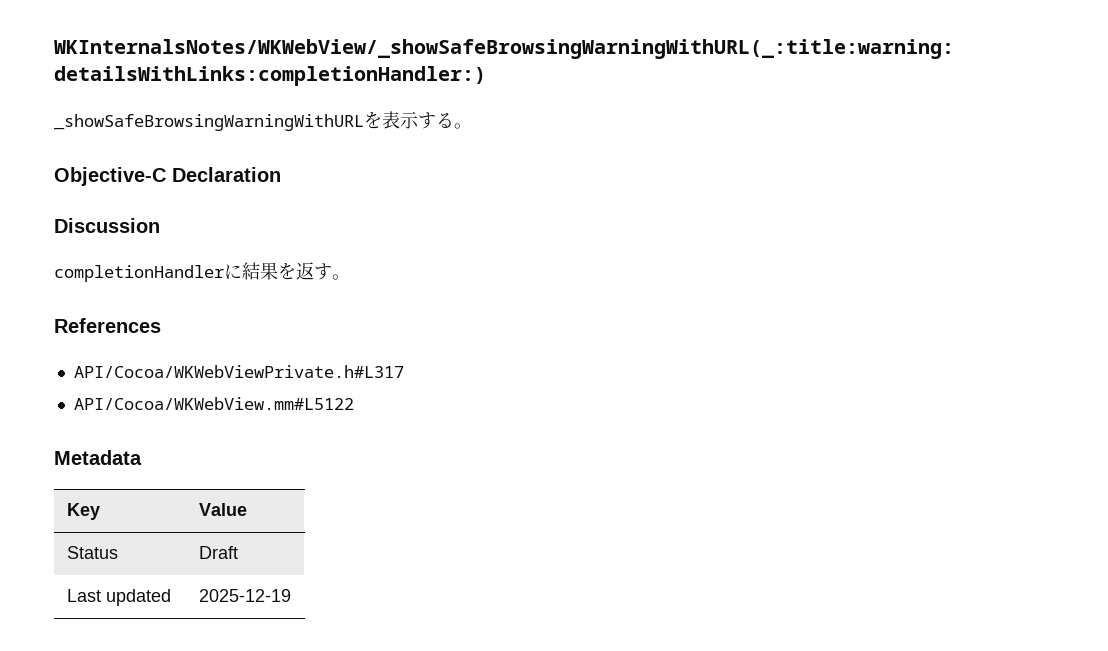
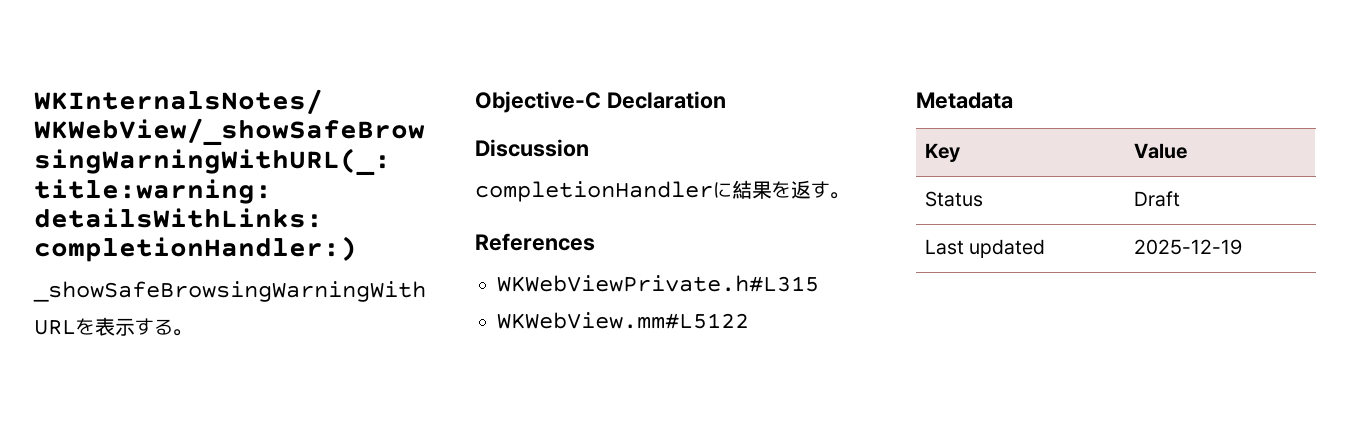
[73,365,404,378] [73,397,354,410] API/Cocoa/WKWebViewPrivate.h#L317 // API/Cocoa/WKWebView.mm#L5122 -> [497,275,819,292] [497,312,749,329] WKWebViewPrivate.h#L315 // WKWebView.mm#L5122

